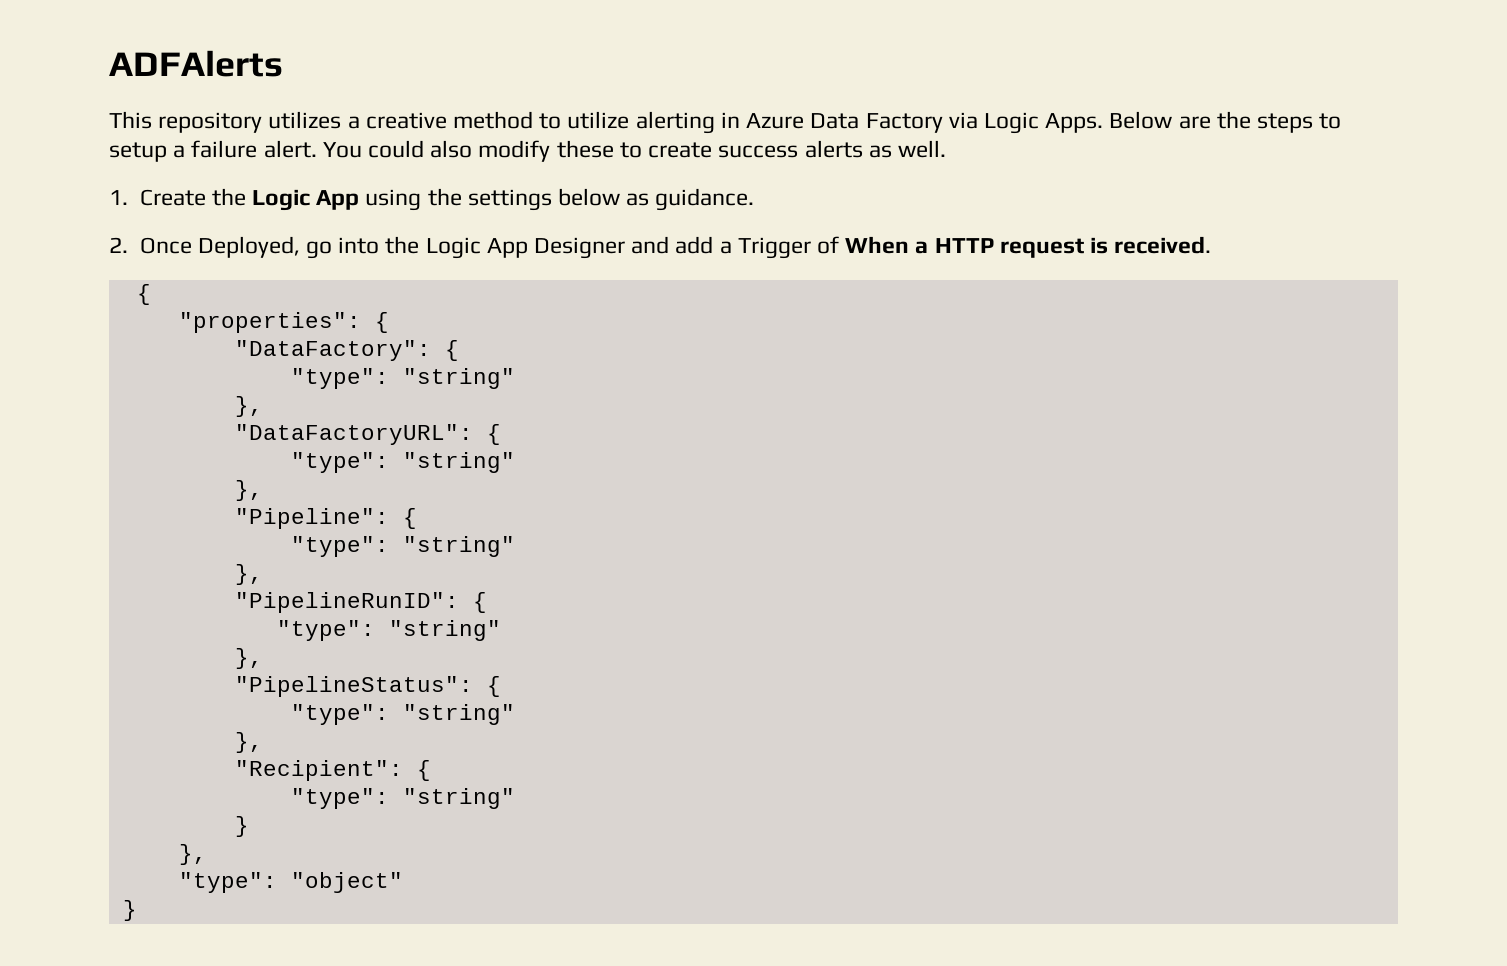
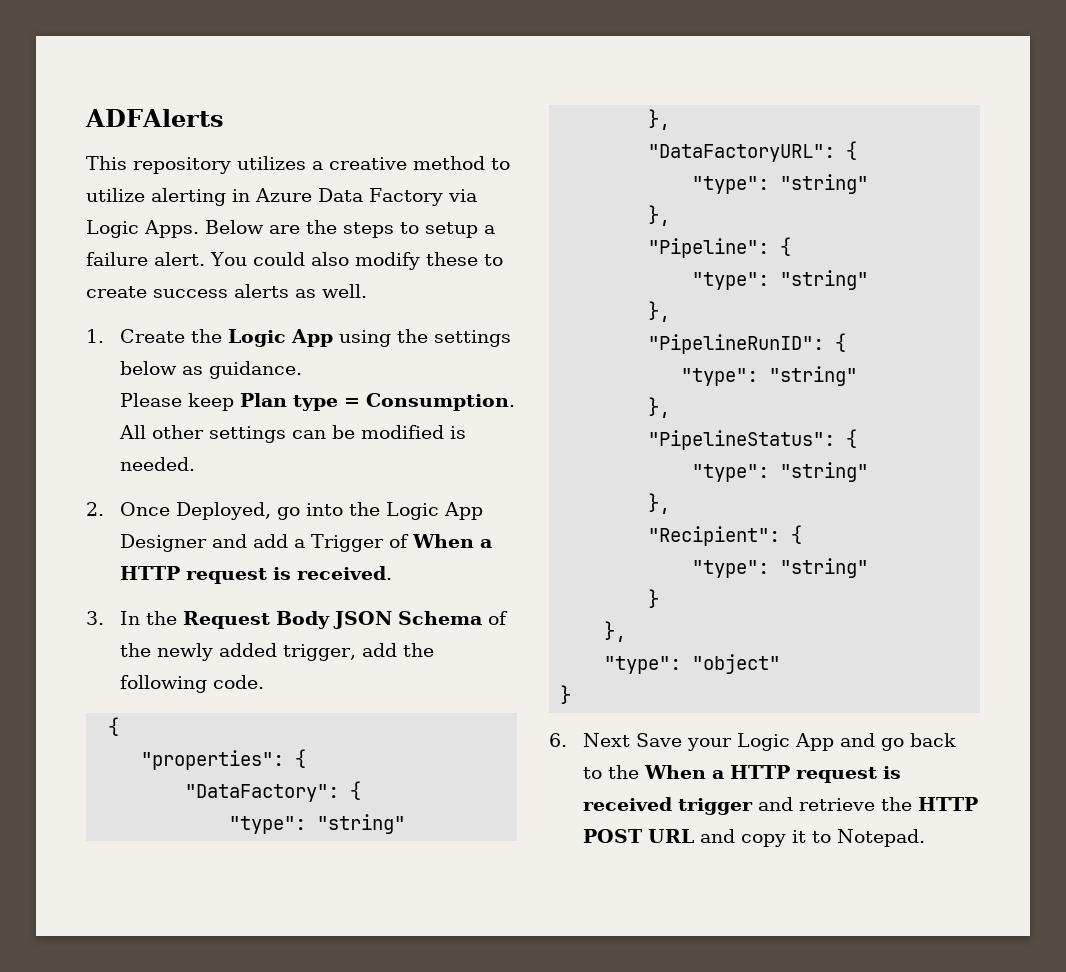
(755, 199) none -> [120,393,516,411] [119,425,467,443] [120,457,196,471] // Please keep Plan type = Consumption. All other settings can be modified is needed.
(1212, 245) none -> [86,611,509,629] [120,643,435,661] [120,675,265,693] // 3. In the Request Body JSON Schema of the newly added trigger, add the following code.
(137, 910) none -> [549,733,957,751] [583,765,902,783] [583,797,979,815] [583,829,926,847] // 6. Next Save your Logic App and go back to the When a HTTP request is received trigger and retrieve the HTTP POST URL and copy it to Notepad.

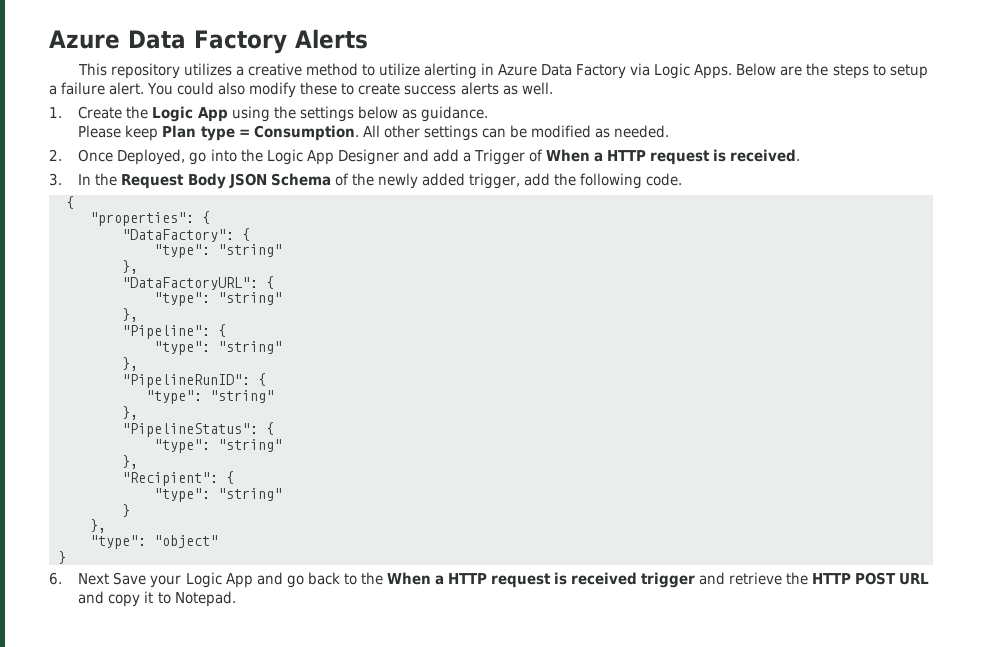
[85,109,224,127] ADFAlerts -> [49,29,368,54] Azure Data Factory Alerts
[450,426,467,439] is -> [594,128,610,138] as

